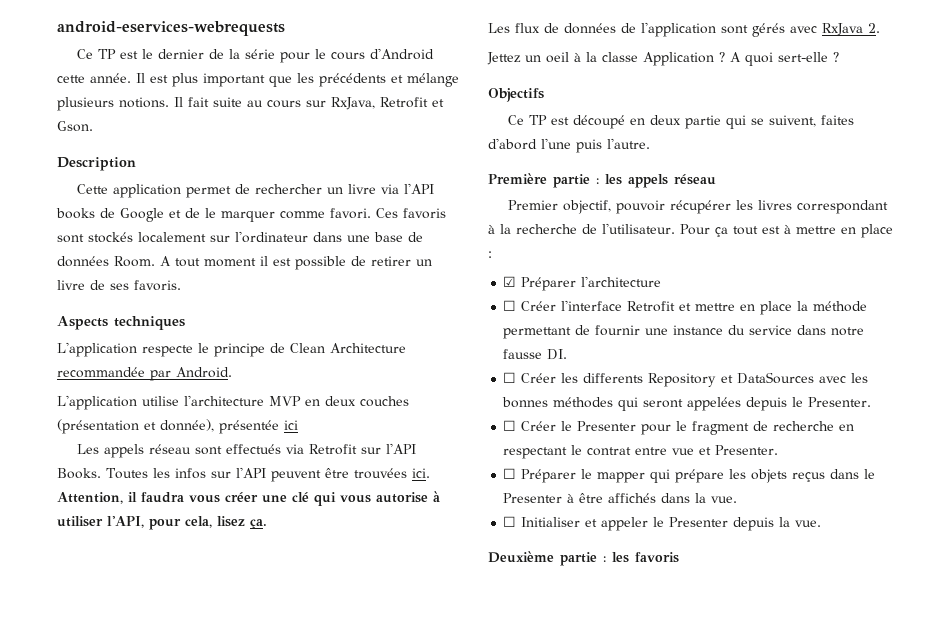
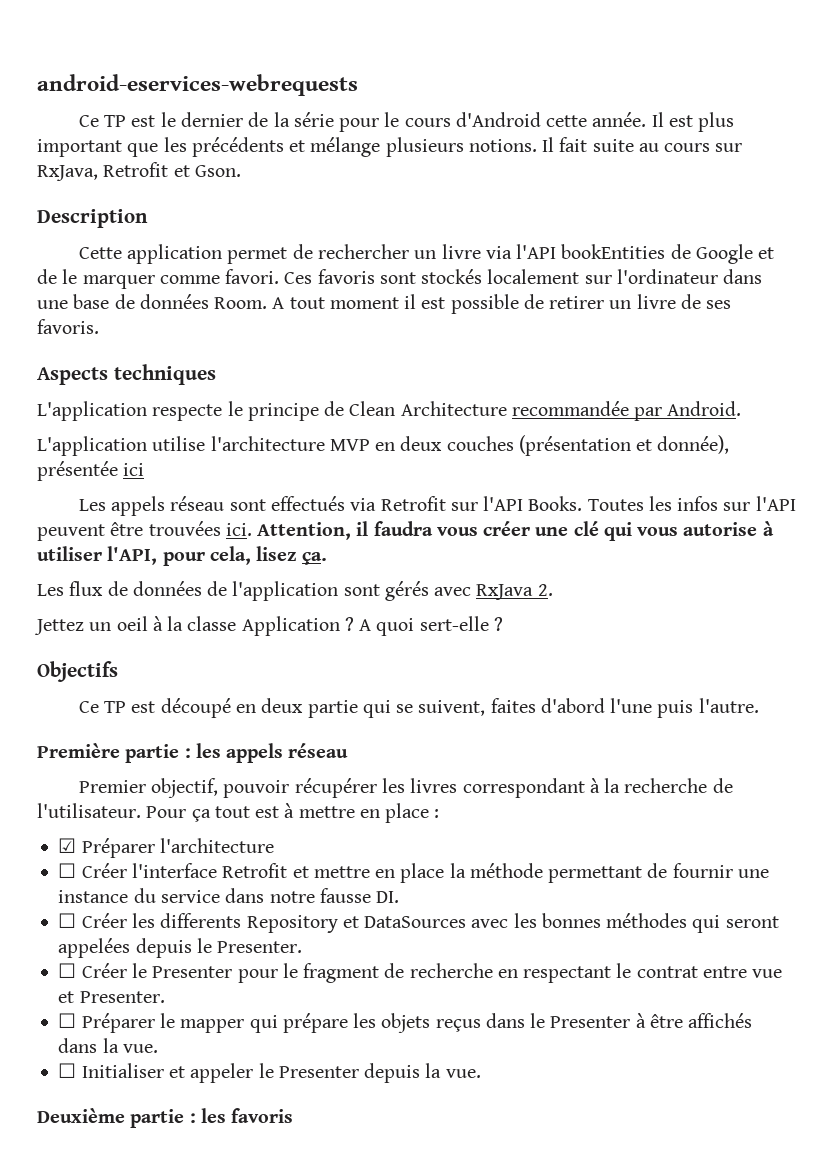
[56,208,95,219] books -> [561,244,666,259] bookEntities

